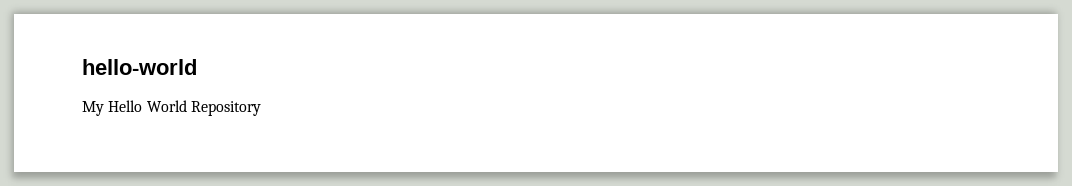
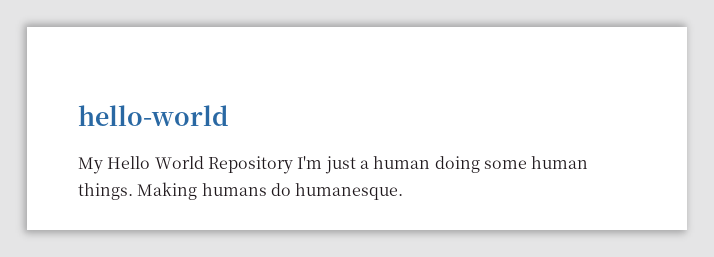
(261, 108) none -> [297,156,589,174] [78,182,404,200] I'm just a human doing some human things. Making humans do humanesque.

